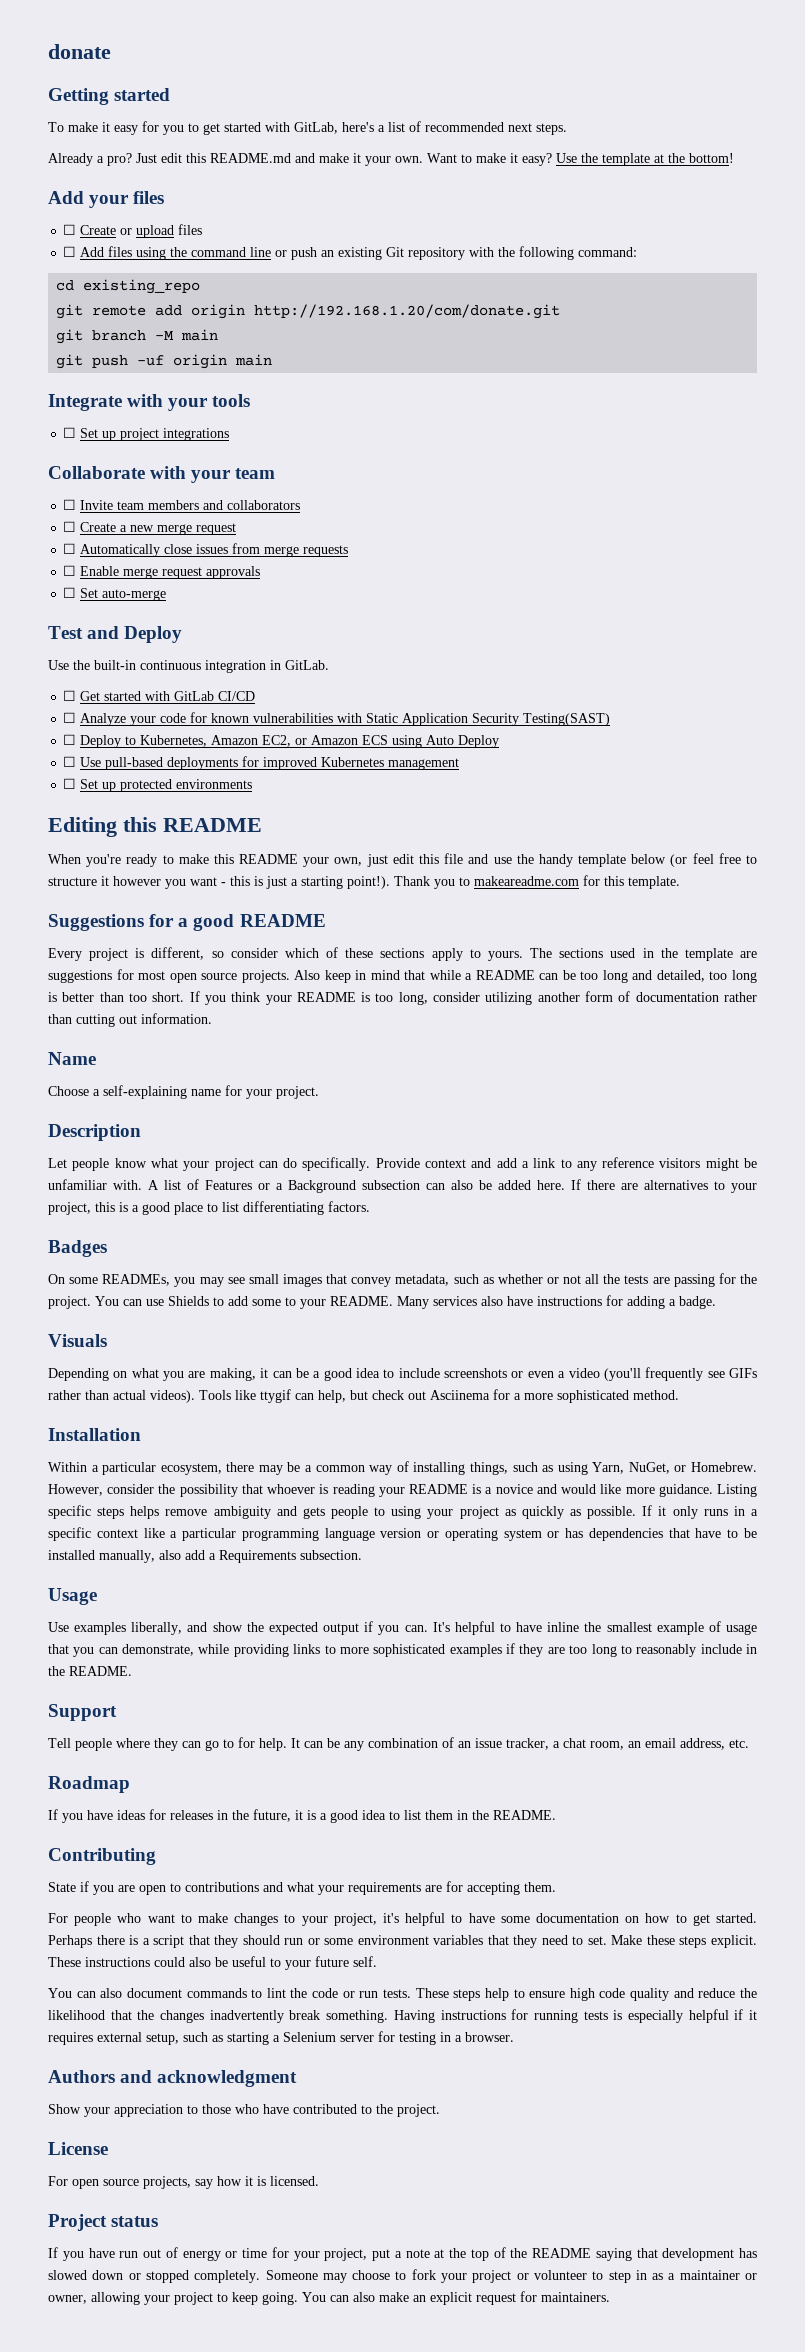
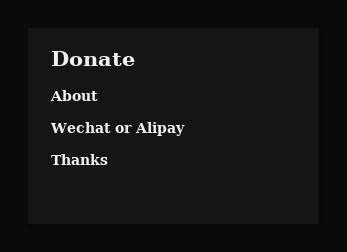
[48,44,111,59] [48,88,171,105] [48,121,567,135] [48,153,734,166] [48,191,165,208] [63,224,203,238] [63,246,638,260] [56,279,201,294] [56,304,561,319] [56,329,219,344] [56,354,273,369] [48,394,251,411] [63,427,230,441] [48,466,276,483] [63,499,301,510] [63,521,237,535] [63,543,349,557] [63,565,261,579] [63,587,167,601] [48,626,183,643] [48,660,329,673] [63,690,256,701] [63,712,611,726] [63,734,500,748] [63,756,460,770] [63,778,253,792] [48,817,262,837] [48,853,757,867] [48,875,680,889] [48,914,326,931] [48,947,757,961] [48,969,757,983] [48,991,757,1005] [48,1013,212,1027] [48,1052,96,1065] [48,1085,319,1099] [48,1124,141,1141] [48,1157,757,1171] [48,1179,757,1193] [48,1201,370,1215] [48,1240,107,1257] [48,1273,757,1287] [48,1295,716,1309] [48,1334,107,1347] [48,1367,758,1381] [48,1389,679,1403] [48,1428,141,1441] [48,1461,757,1475] [48,1484,757,1497] [48,1505,758,1519] [48,1527,757,1541] [48,1550,362,1563] [48,1588,97,1605] [48,1621,757,1635] [48,1643,757,1657] [48,1666,132,1676] [48,1704,117,1721] [48,1737,749,1751] [48,1776,130,1793] [48,1809,556,1823] [48,1848,156,1865] [48,1881,556,1895] [48,1912,758,1926] [48,1935,757,1948] [48,1956,377,1970] [48,1988,757,2001] [48,2009,757,2023] [48,2031,514,2045] [48,2070,298,2087] [48,2104,440,2117] [48,2142,108,2155] [48,2176,319,2189] [48,2214,159,2231] [48,2247,757,2261] [48,2269,757,2283] [48,2291,610,2305] donate // Getting started // To make it easy for you to get started with GitLab, here's a list of recommended next steps. // Already a pro? Just edit this README.md and make it your own. Want to make it easy? Use the template at the bottom! // Add your files // ☐ Create or upload files // ☐ Add files using the command line or push an existing Git repository with the following command: // cd existing_repo // git remote add origin http://192.168.1.20/com/donate.git // git branch -M main // git push -uf origin main // Integrate with your tools // ☐ Set up project integrations // Collaborate with your team // ☐ Invite team members and collaborators // ☐ Create a new merge request // ☐ Automatically close issues from merge requests // ☐ Enable merge request approvals // ☐ Set auto-merge // Test and Deploy // Use the built-in continuous integration in GitLab. // ☐ Get started with GitLab CI/CD // ☐ Analyze your code for known vulnerabilities with Static Application Security Testing(SAST) // ☐ Deploy to Kubernetes, Amazon EC2, or Amazon ECS using Auto Deploy // ☐ Use pull-based deployments for improved Kubernetes management // ☐ Set up protected environments // Editing this README // When you're ready to make this README your own, just edit this file and use the handy template below (or feel free to structure it however you want - this is just a starting point!). Thank you to makeareadme.com for this template. // Suggestions for a good README // Every project is different, so consider which of these sections apply to yours. The sections used in the template are suggestions for most open source projects. Also keep in mind that while a README can be too long and detailed, too long is better than too short. If you think your README is too long, consider utilizing another form of documentation rather than cutting out information. // Name // Choose a self-explaining name for your project. // Description // Let people know what your project can do specifically. Provide context and add a link to any reference visitors might be unfamiliar with. A list of Features or a Background subsection can also be added here. If there are alternatives to your project, this is a good place to list differentiating factors. // Badges // On some READMEs, you may see small images that convey metadata, such as whether or not all the tests are passing for the project. You can use Shields to add some to your README. Many services also have instructions for adding a badge. // Visuals // Depending on what you are making, it can be a good idea to include screenshots or even a video (you'll frequently see GIFs rather than actual videos). Tools like ttygif can help, but check out Asciinema for a more sophisticated method. // Installation // Within a particular ecosystem, there may be a common way of installing things, such as using Yarn, NuGet, or Homebrew. However, consider the possibility that whoever is reading your README is a novice and would like more guidance. Listing specific steps helps remove ambiguity and gets people to using your project as quickly as possible. If it only runs in a specific context like a particular programming language version or operating system or has dependencies that have to be installed manually, also add a Requirements subsection. // Usage // Use examples liberally, and show the expected output if you can. It's helpful to have inline the smallest example of usage that you can demonstrate, while providing links to more sophisticated examples if they are too long to reasonably include in the README. // Support // Tell people where they can go to for help. It can be any combination of an issue tracker, a chat room, an email address, etc. // Roadmap // If you have ideas for releases in the future, it is a good idea to list them in the README. // Contributing // State if you are open to contributions and what your requirements are for accepting them. // For people who want to make changes to your project, it's helpful to have some documentation on how to get started. Perhaps there is a script that they should run or some environment variables that they need to set. Make these steps explicit. These instructions could also be useful to your future self. // You can also document commands to lint the code or run tests. These steps help to ensure high code quality and reduce the likelihood that the changes inadvertently break something. Having instructions for running tests is especially helpful if it requires external setup, such as starting a Selenium server for testing in a browser. // Authors and acknowledgment // Show your appreciation to those who have contributed to the project. // License // For open source projects, say how it is licensed. // Project status // If you have run out of energy or time for your project, put a note at the top of the README saying that development has slowed down or stopped completely. Someone may choose to fork your project or volunteer to step in as a maintainer or owner, allowing your project to keep going. You can also make an explicit request for maintainers. -> [51,51,135,66] [50,90,98,101] [50,122,185,136] [51,154,108,165] Donate // About // Wechat or Alipay // Thanks

